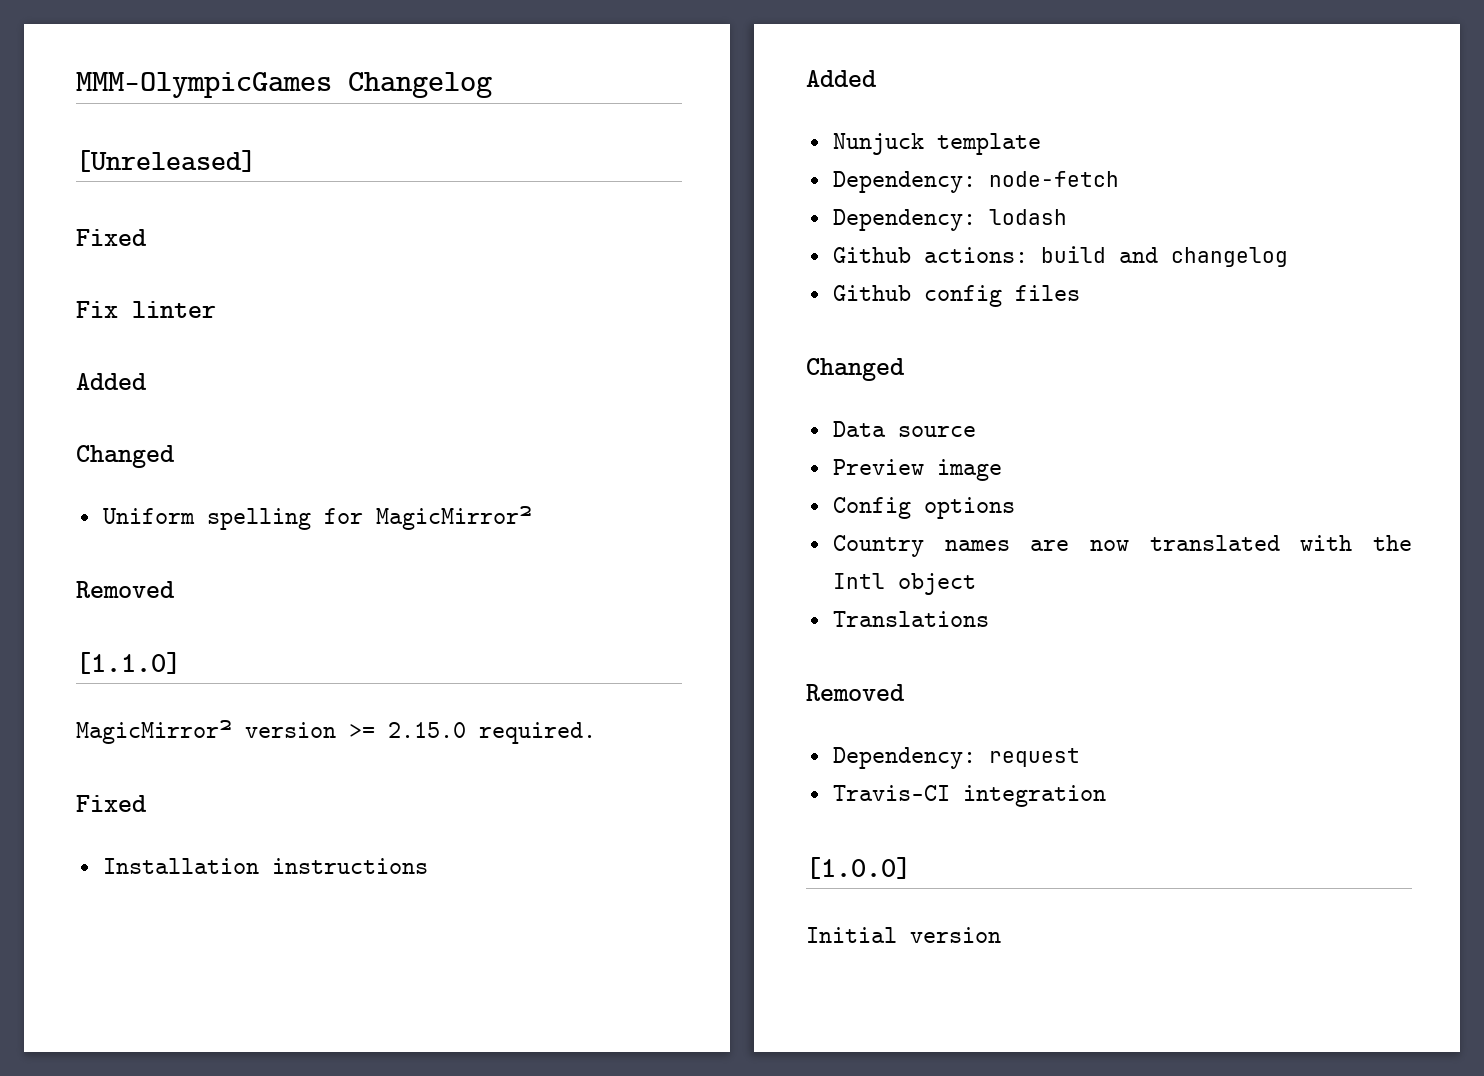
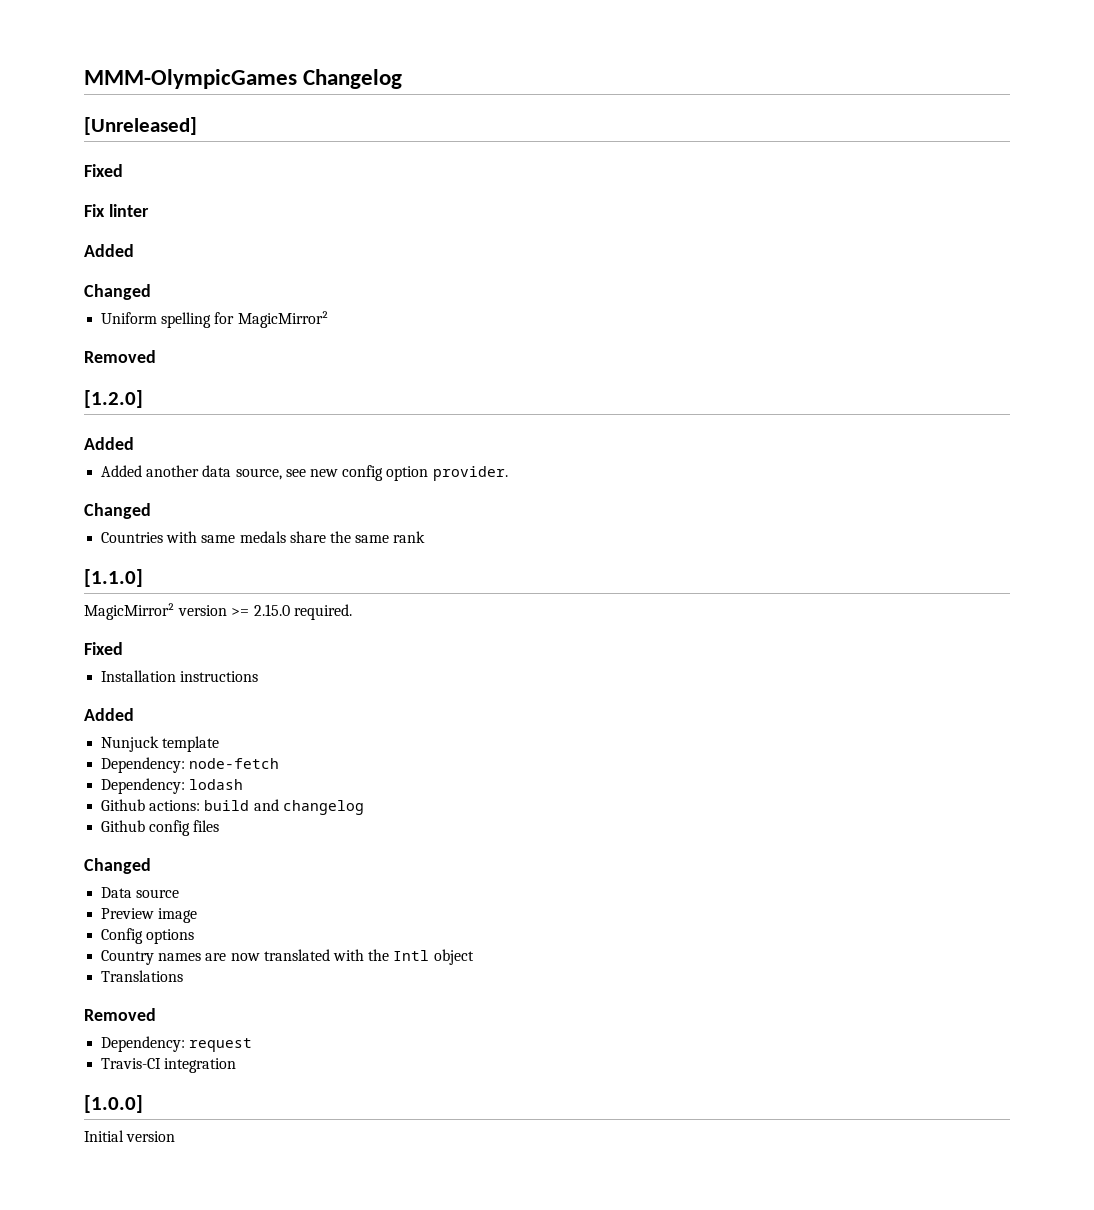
(175, 589) none -> [84,390,143,408] [84,437,134,450] [101,465,508,481] [84,503,151,519] [101,531,426,543] // [1.2.0] // Added // Added another data source, see new config option provider. // Changed // Countries with same medals share the same rank

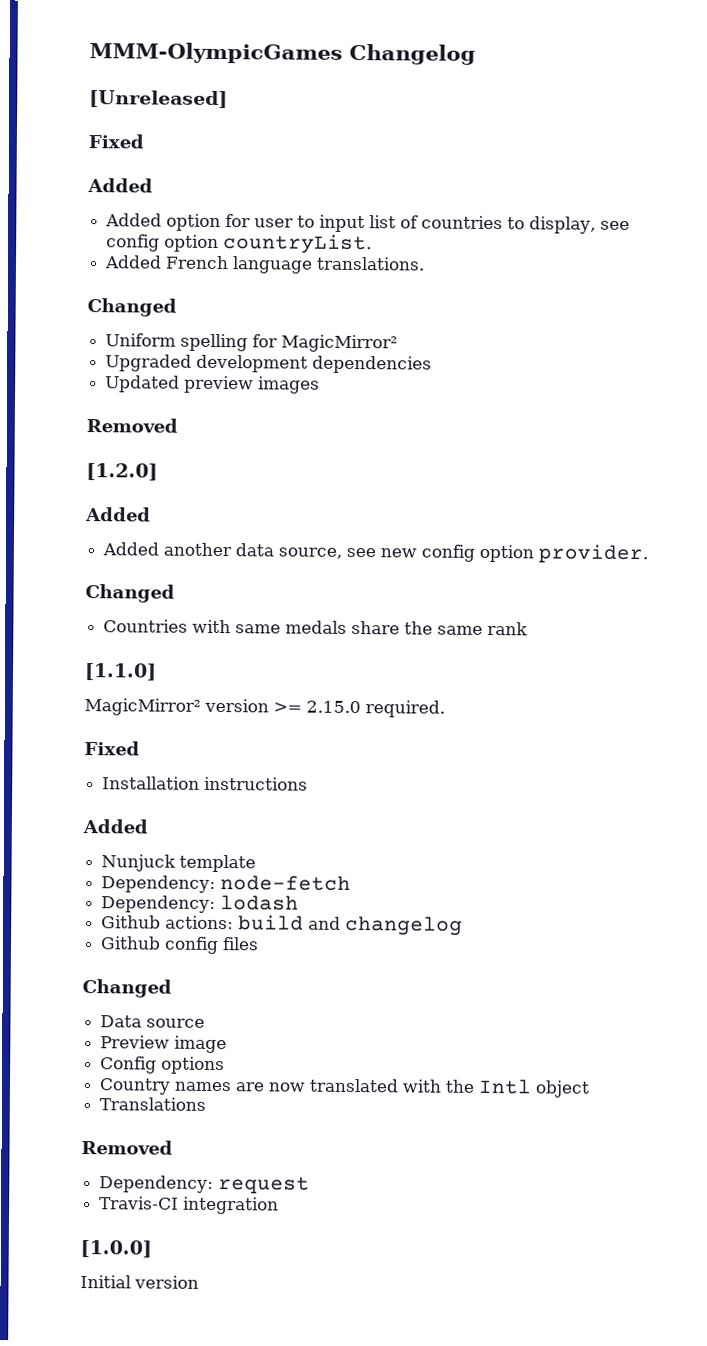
[84,204,149,217] [84,244,134,257] Fix linter // Added -> [87,178,153,193] [105,213,631,234] [106,234,373,255] [104,255,426,274] Added // Added option for user to input list of countries to display, see config option countryList. // Added French language translations.
(329, 319) none -> [105,354,433,374] [105,375,321,394] // Upgraded development dependencies // Updated preview images

